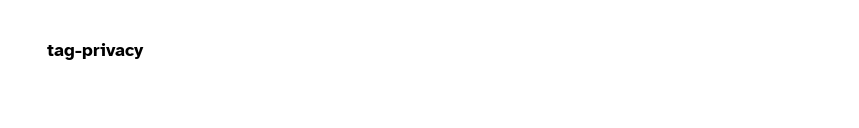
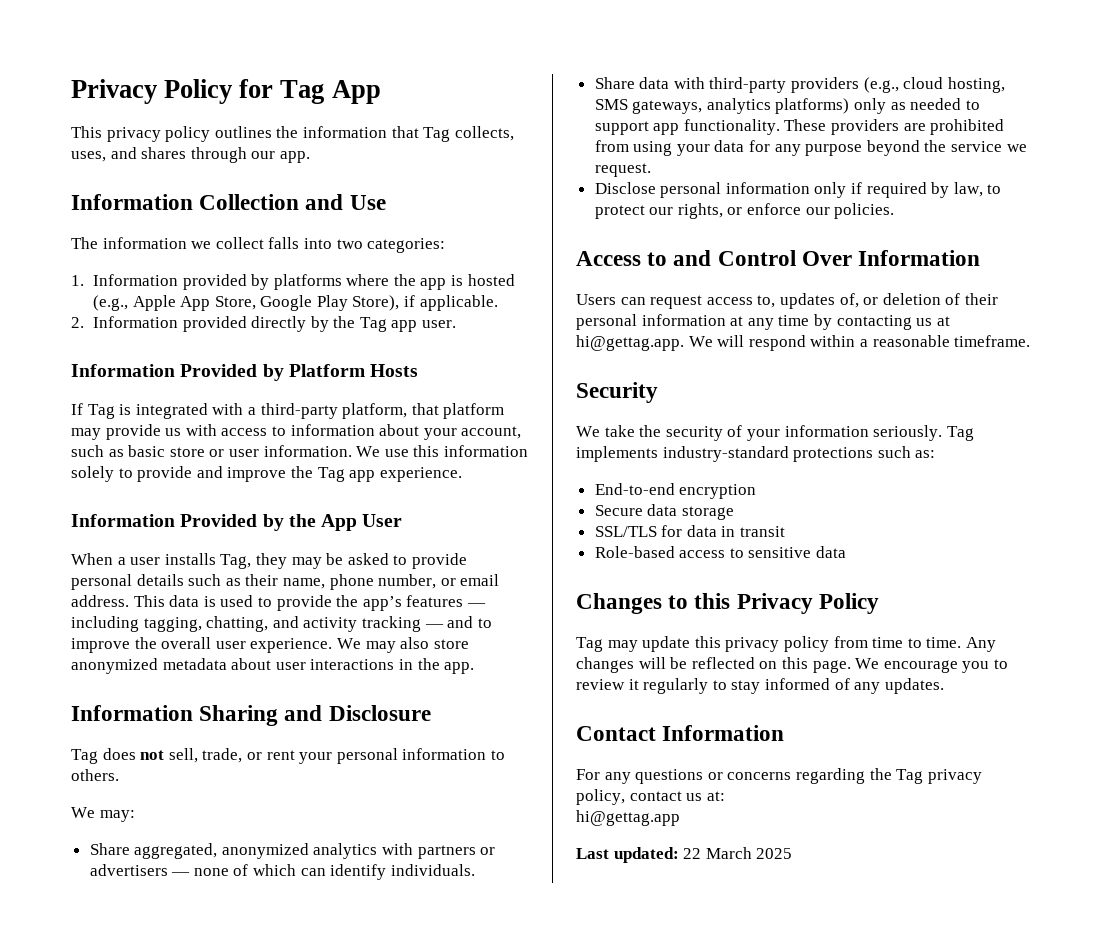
[47,43,144,60] tag-privacy -> [71,79,381,104] [71,126,514,142] [71,147,310,163] [71,194,386,210] [71,237,446,253] [71,274,515,290] [92,295,498,311] [71,316,457,332] [71,364,419,381] [71,403,505,419] [71,424,522,440] [71,445,528,457] [71,466,462,482] [71,514,403,531] [71,553,467,569] [71,574,500,590] [71,595,486,611] [71,616,492,632] [71,637,469,653] [71,658,475,674] [71,705,431,726] [71,748,505,764] [71,769,119,781] [71,807,135,822] [89,843,496,859] [89,864,475,880] [594,77,1005,93] [594,98,980,114] [594,119,1005,135] [594,140,1027,156] [594,163,651,177] [594,182,1002,198] [594,203,895,219] [576,250,981,266] [576,293,998,309] [576,314,950,330] [576,335,1031,351] [576,382,658,403] [576,425,974,441] [576,446,936,462] [594,483,757,499] [594,504,734,520] [594,525,786,537] [594,546,847,558] [576,593,879,614] [576,636,996,652] [576,657,1008,673] [576,678,944,694] [576,725,785,741] [576,768,982,784] [576,789,725,805] [576,810,680,826] [576,847,793,863] Privacy Policy for Tag App // This privacy policy outlines the information that Tag collects, uses, and shares through our app. // Information Collection and Use // The information we collect falls into two categories: // 1. Information provided by platforms where the app is hosted (e.g., Apple App Store, Google Play Store), if applicable. // 2. Information provided directly by the Tag app user. // Information Provided by Platform Hosts // If Tag is integrated with a third-party platform, that platform may provide us with access to information about your account, such as basic store or user information. We use this information solely to provide and improve the Tag app experience. // Information Provided by the App User // When a user installs Tag, they may be asked to provide personal details such as their name, phone number, or email address. This data is used to provide the app’s features — including tagging, chatting, and activity tracking — and to improve the overall user experience. We may also store anonymized metadata about user interactions in the app. // Information Sharing and Disclosure // Tag does not sell, trade, or rent your personal information to others. // We may: // Share aggregated, anonymized analytics with partners or advertisers — none of which can identify individuals. // Share data with third-party providers (e.g., cloud hosting, SMS gateways, analytics platforms) only as needed to support app functionality. These providers are prohibited from using your data for any purpose beyond the service we request. // Disclose personal information only if required by law, to protect our rights, or enforce our policies. // Access to and Control Over Information // Users can request access to, updates of, or deletion of their personal information at any time by contacting us at hi@gettag.app. We will respond within a reasonable timeframe. // Security // We take the security of your information seriously. Tag implements industry-standard protections such as: // End-to-end encryption // Secure data storage // SSL/TLS for data in transit // Role-based access to sensitive data // Changes to this Privacy Policy // Tag may update this privacy policy from time to time. Any changes will be reflected on this page. We encourage you to review it regularly to stay informed of any updates. // Contact Information // For any questions or concerns regarding the Tag privacy policy, contact us at: // hi@gettag.app // Last updated: 22 March 2025

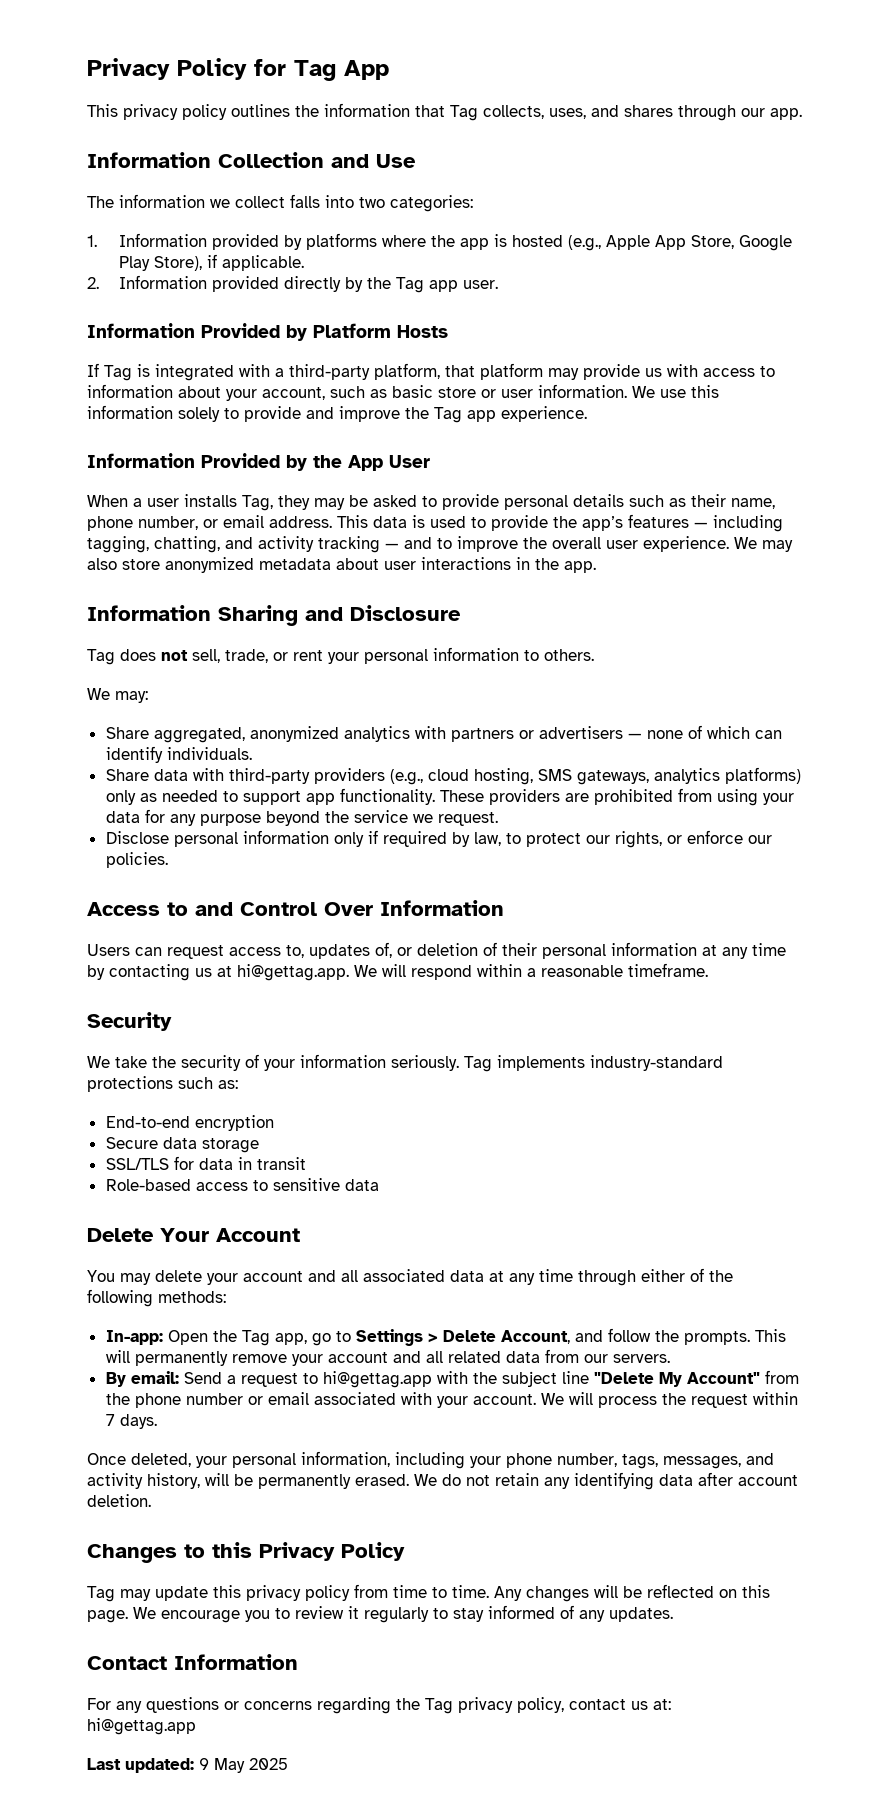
(847, 552) none -> [87,1228,300,1242] [87,1268,733,1286] [87,1289,226,1307] [105,1328,786,1346] [105,1349,670,1366] [105,1370,799,1388] [105,1392,798,1408] [105,1414,157,1429] [87,1451,774,1469] [87,1472,798,1490] [87,1494,151,1507] // Delete Your Account // You may delete your account and all associated data at any time through either of the following methods: // In-app: Open the Tag app, go to Settings > Delete Account, and follow the prompts. This will permanently remove your account and all related data from our servers. // By email: Send a request to hi@gettag.app with the subject line "Delete My Account" from the phone number or email associated with your account. We will process the request within 7 days. // Once deleted, your personal information, including your phone number, tags, messages, and activity history, will be permanently erased. We do not retain any identifying data after account deletion.
[683,847,752,859] 22 March -> [199,1758,245,1773] 9 May

